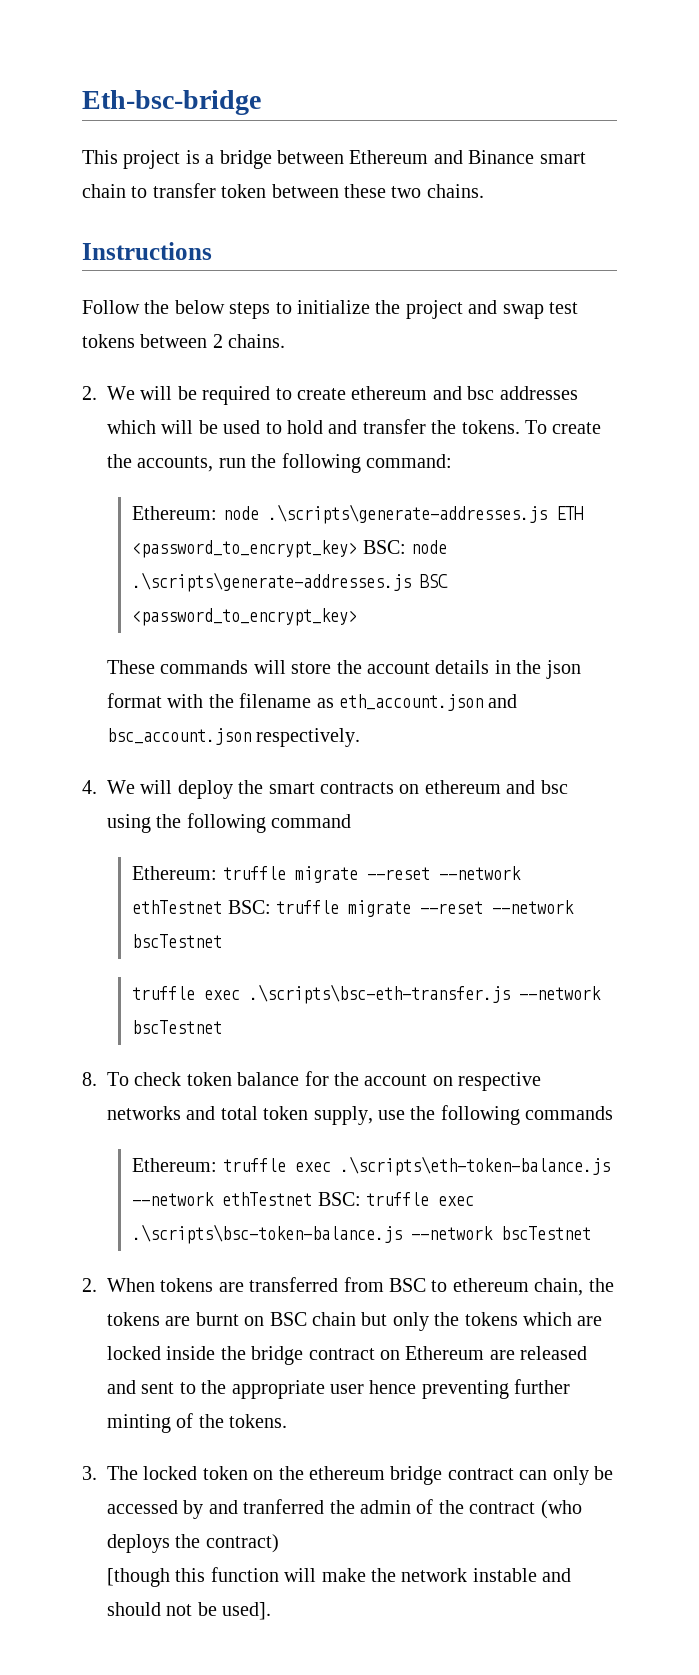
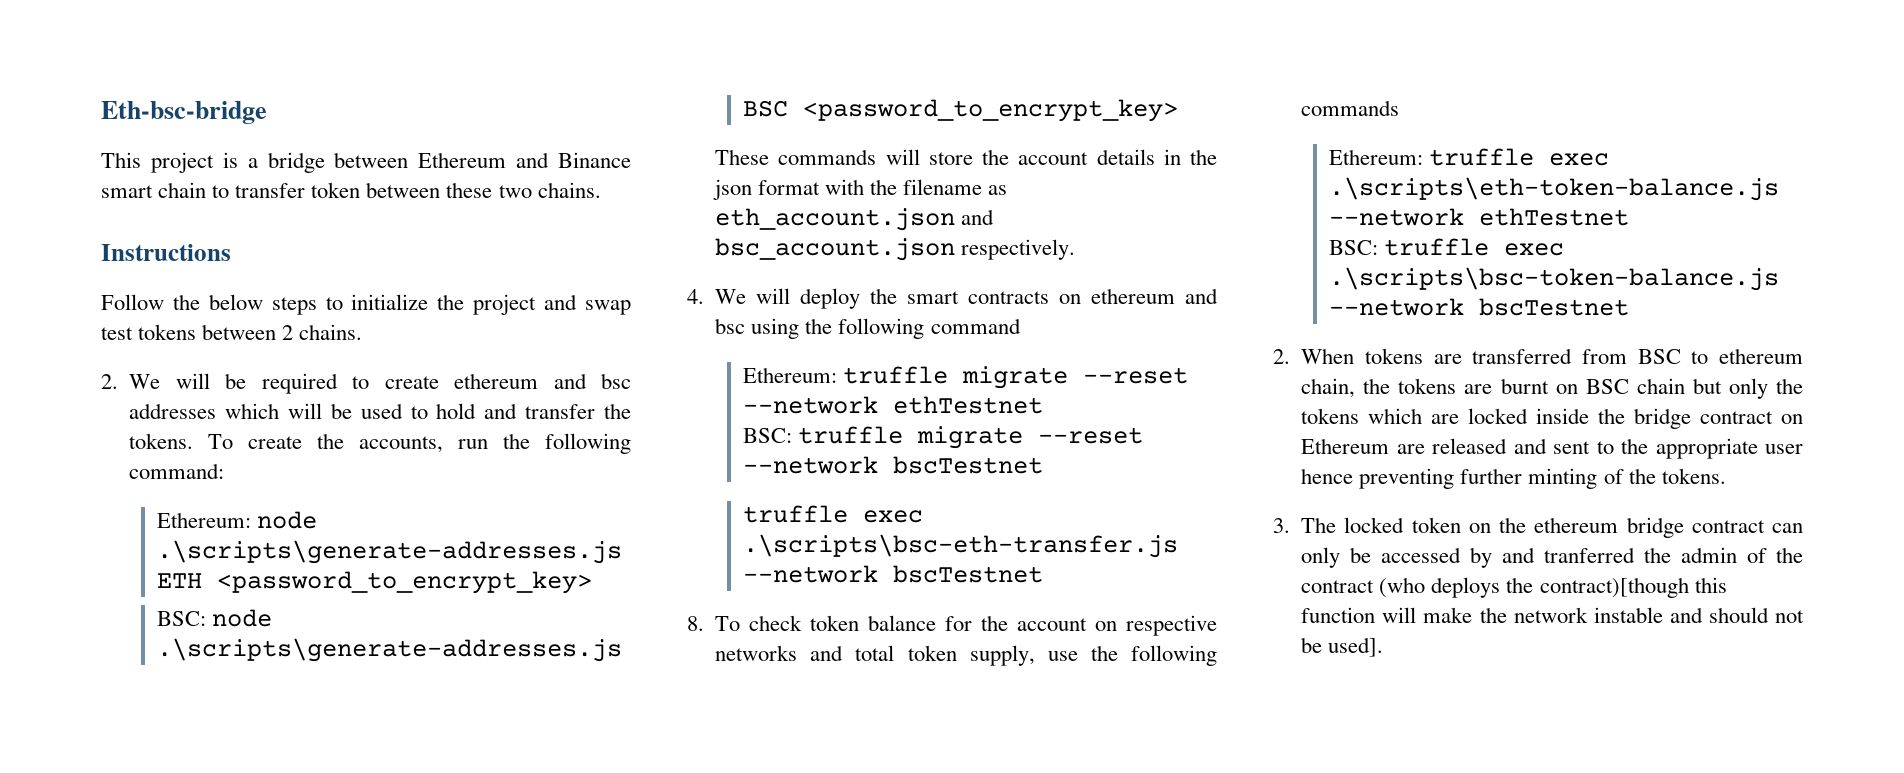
(358, 549) none -> (593, 582) //
(223, 907) none -> (1044, 405) //
(313, 1199) none -> (1630, 217) //
[205,1534,279,1553] [107,1568,171,1587] contract) // [though -> [1539,577,1689,598] contract)[though

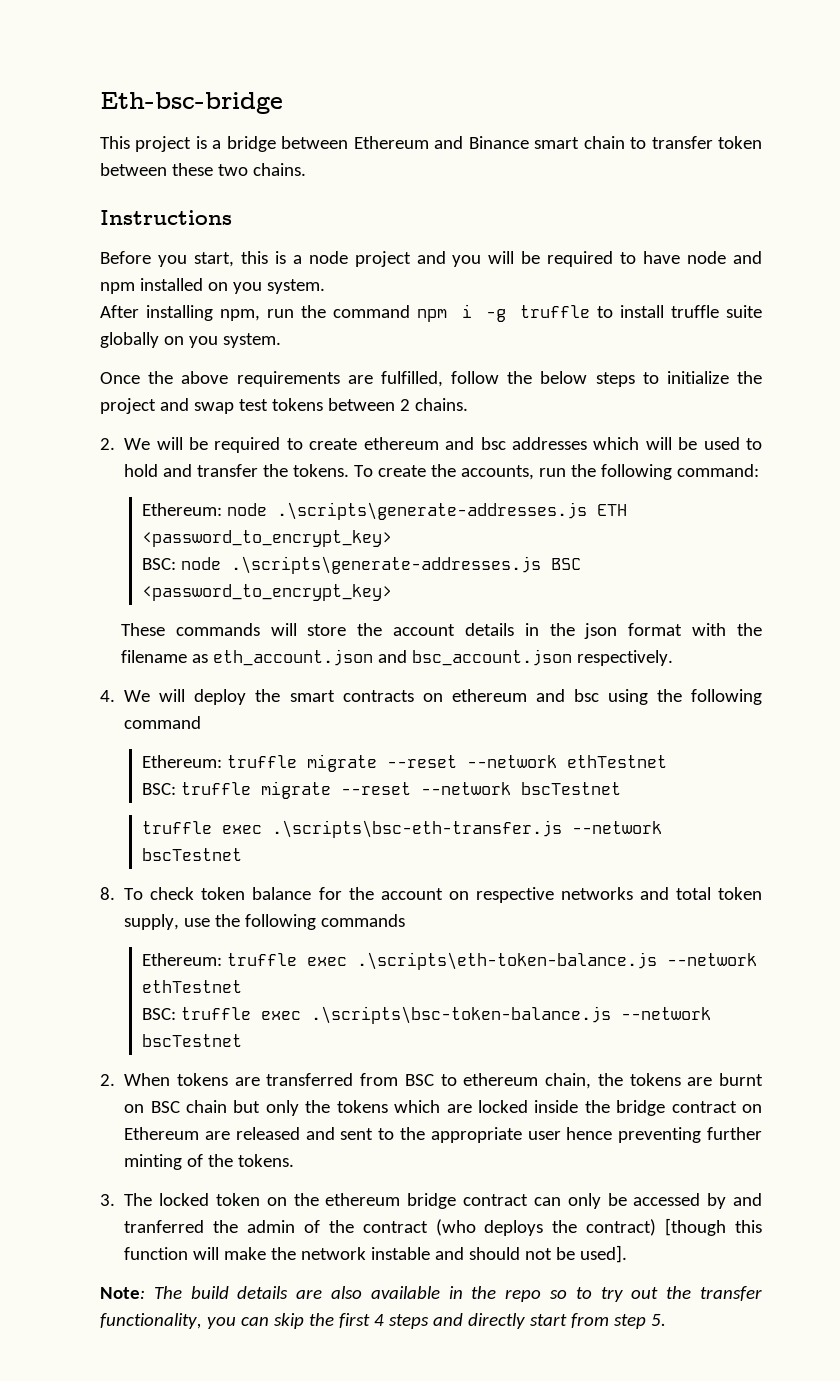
[101,294,164,310] Follow -> [100,251,762,267] [100,278,325,294] [100,304,763,322] [100,332,281,348] [100,371,499,387] Before you start, this is a node project and you will be required to have node and npm installed on you system. // After installing npm, run the command npm i -g truffle to install truffle suite globally on you system. // Once the above requirements are fulfilled, follow
[1539,577,1689,598] contract)[though -> [586,1218,727,1236] contract) [though
(1384, 647) none -> [100,1286,762,1302] [100,1313,666,1329] // Note: The build details are also available in the repo so to try out the transfer functionality, you can skip the first 4 steps and directly start from step 5.

